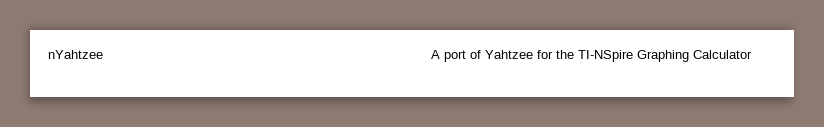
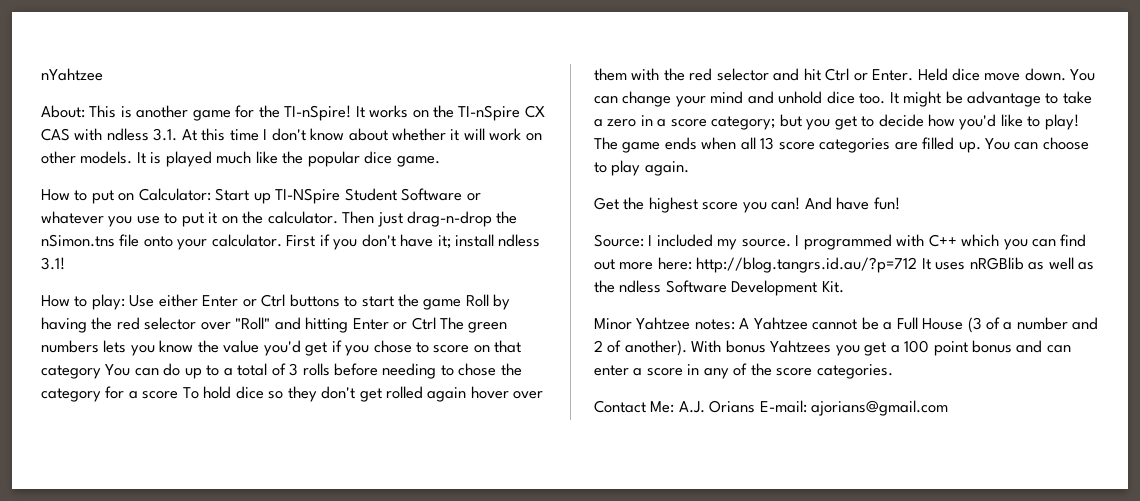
[431,50,752,62] A port of Yahtzee for the TI-NSpire Graphing Calculator -> [41,105,545,121] [41,128,542,141] [41,151,440,167] [41,188,481,204] [41,211,518,227] [41,234,541,250] [41,257,65,270] [41,294,511,310] [41,317,508,333] [41,340,522,356] [41,363,522,379] [41,386,544,402] [594,68,1096,81] [594,91,1092,107] [594,114,1079,130] [594,137,1089,153] [594,160,689,176] [594,197,900,213] [594,234,1087,250] [594,257,1095,273] [594,280,844,296] [594,317,1099,333] [594,340,1071,356] [594,363,893,379] [594,400,949,416] About: This is another game for the TI-nSpire! It works on the TI-nSpire CX CAS with ndless 3.1. At this time I don't know about whether it will work on other models. It is played much like the popular dice game. // How to put on Calculator: Start up TI-NSpire Student Software or whatever you use to put it on the calculator. Then just drag-n-drop the nSimon.tns file onto your calculator. First if you don't have it; install ndless 3.1! // How to play: Use either Enter or Ctrl buttons to start the game Roll by having the red selector over "Roll" and hitting Enter or Ctrl The green numbers lets you know the value you'd get if you chose to score on that category You can do up to a total of 3 rolls before needing to chose the category for a score To hold dice so they don't get rolled again hover over them with the red selector and hit Ctrl or Enter. Held dice move down. You can change your mind and unhold dice too. It might be advantage to take a zero in a score category; but you get to decide how you'd like to play! The game ends when all 13 score categories are filled up. You can choose to play again. // Get the highest score you can! And have fun! // Source: I included my source. I programmed with C++ which you can find out more here: http://blog.tangrs.id.au/?p=712 It uses nRGBlib as well as the ndless Software Development Kit. // Minor Yahtzee notes: A Yahtzee cannot be a Full House (3 of a number and 2 of another). With bonus Yahtzees you get a 100 point bonus and can enter a score in any of the score categories. // Contact Me: A.J. Orians E-mail: ajorians@gmail.com

